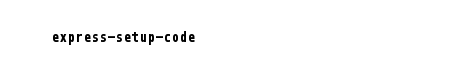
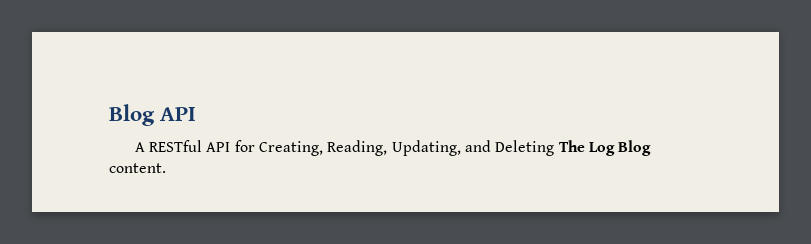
[51,31,195,45] express-setup-code -> [109,104,197,126] [134,140,652,156] [109,163,166,173] Blog API // A RESTful API for Creating, Reading, Updating, and Deleting The Log Blog content.

